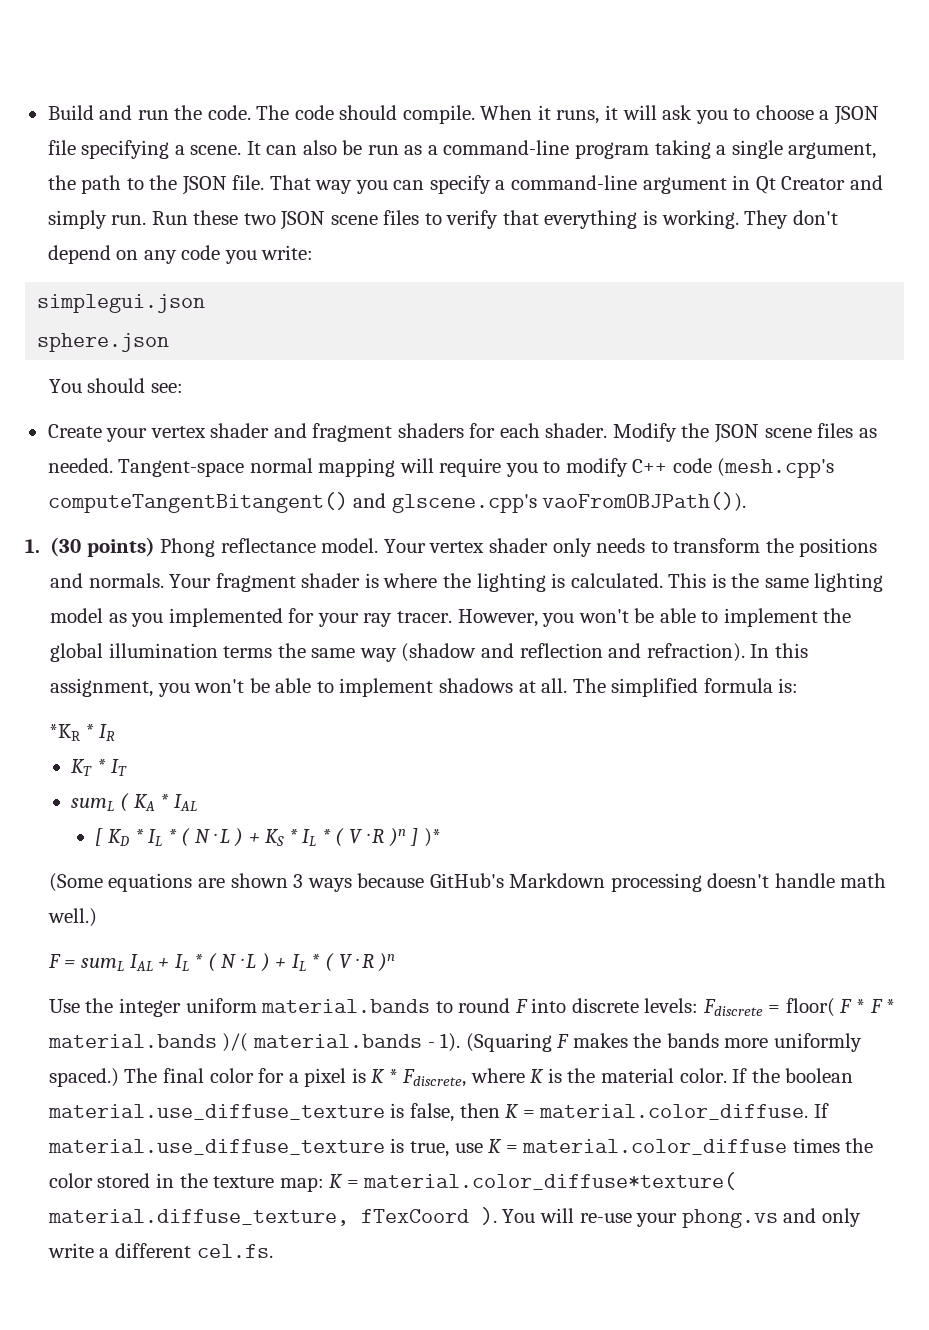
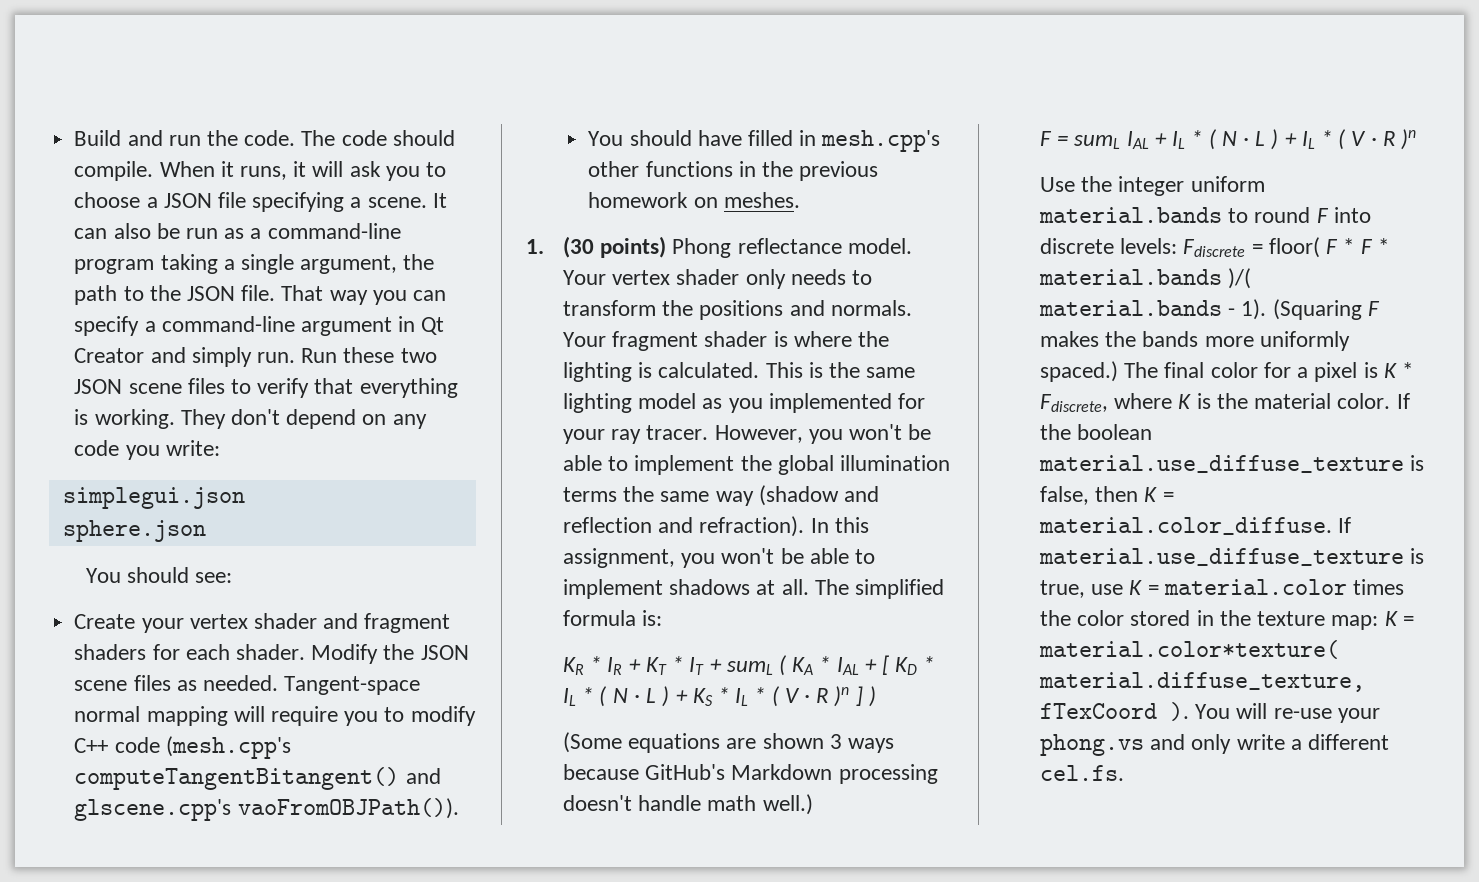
(747, 502) none -> [588,130,941,152] [588,161,879,181] [588,192,800,208] // You should have filled in mesh.cpp's other functions in the previous homework on meshes.
[48,724,81,741] *KR -> [563,657,585,675] KR
(116, 732) // -> [628,659,641,672] +
(127, 767) // -> [709,659,722,672] +
(197, 802) // -> [864,659,877,672] +
[423,828,441,847] )* -> [868,686,876,707] )
[522,1139,788,1155] material.color_diffuse -> [1163,579,1347,595] material.color
[363,1172,737,1190] material.color_diffuse*texture( -> [1039,640,1340,659] material.color*texture(

